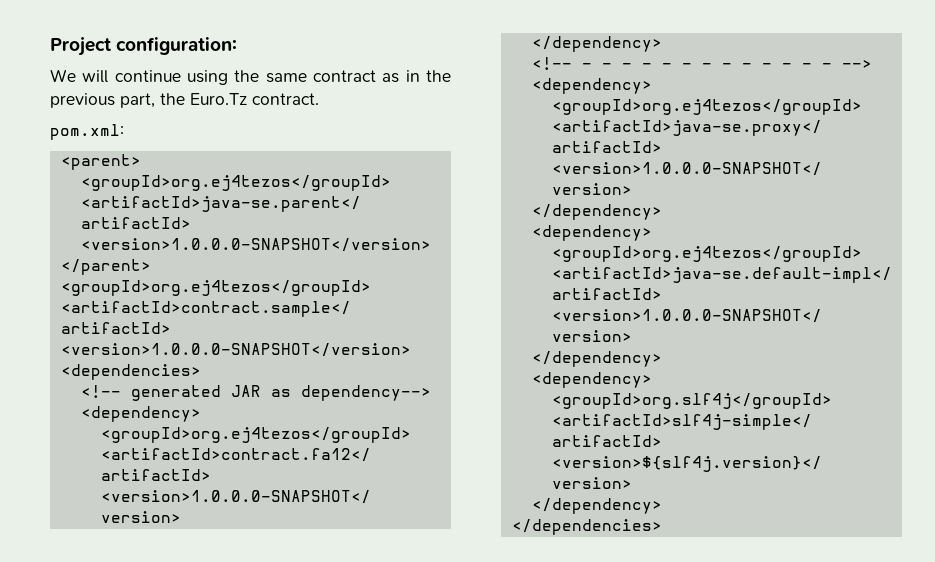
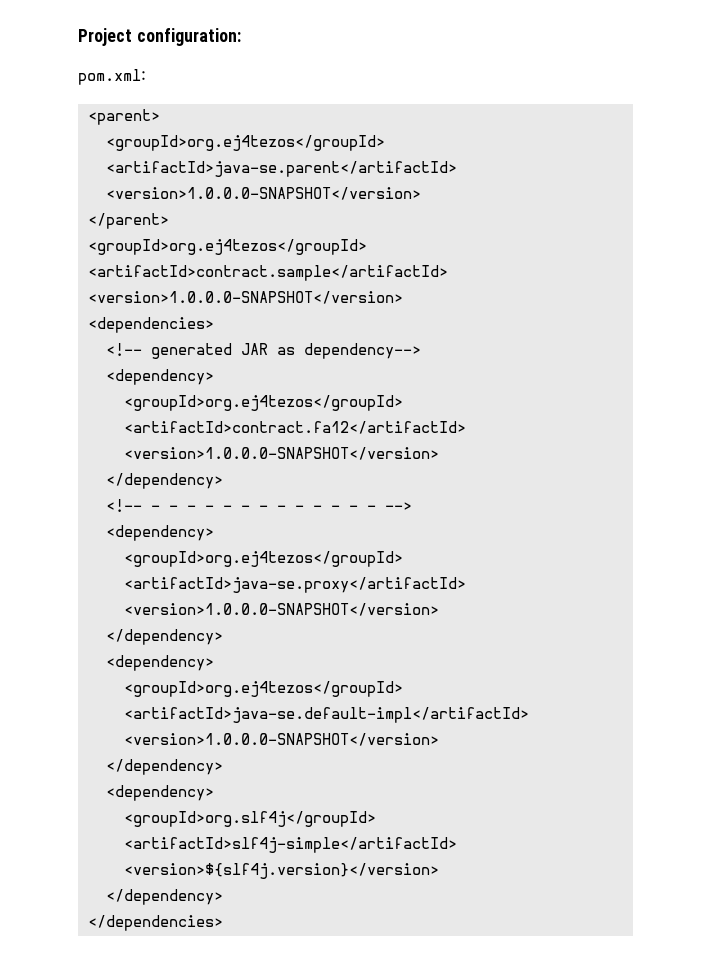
[50,69,451,85] [50,93,319,108] // We will continue using the same contract as in the previous part, the Euro.Tz contract. -> (241, 37) none

